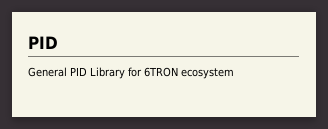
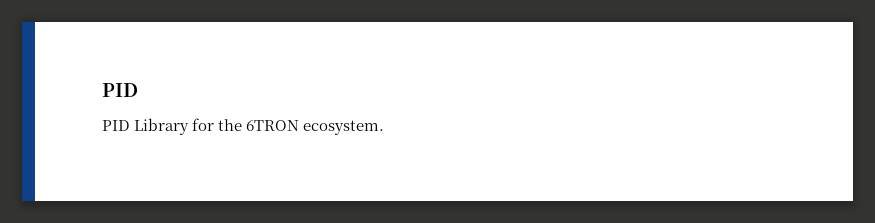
[28,67,67,77] General -> (138, 90) none
[144,67,234,79] 6TRON ecosystem -> [218,119,385,135] the 6TRON ecosystem.

